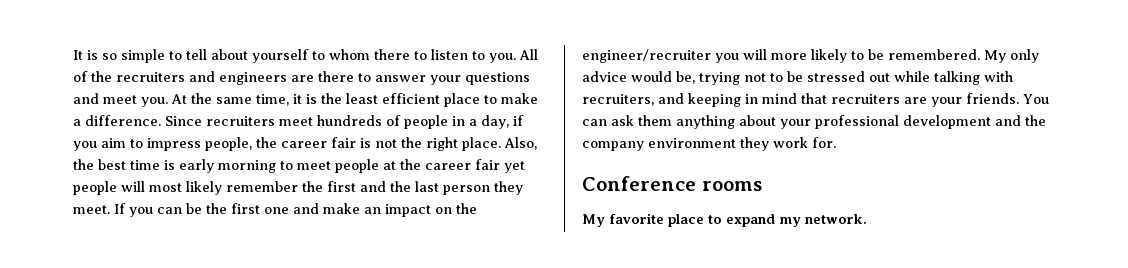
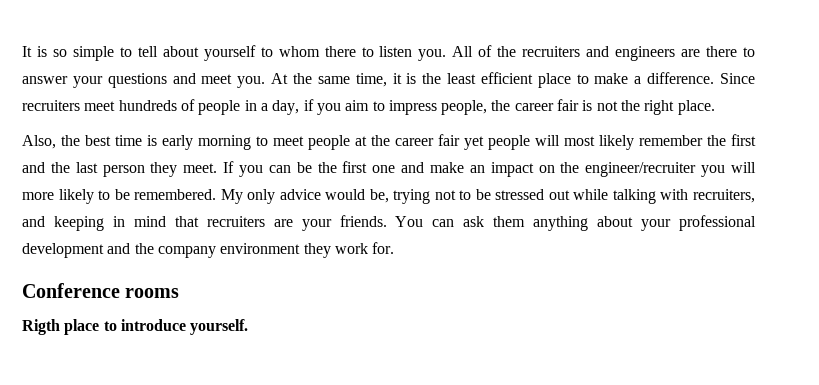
[472,51,485,60] to -> (413, 51) none
(501, 144) none -> (715, 107) //
[582,213,867,227] My favorite place to expand my network. -> [22,319,249,335] Rigth place to introduce yourself.

